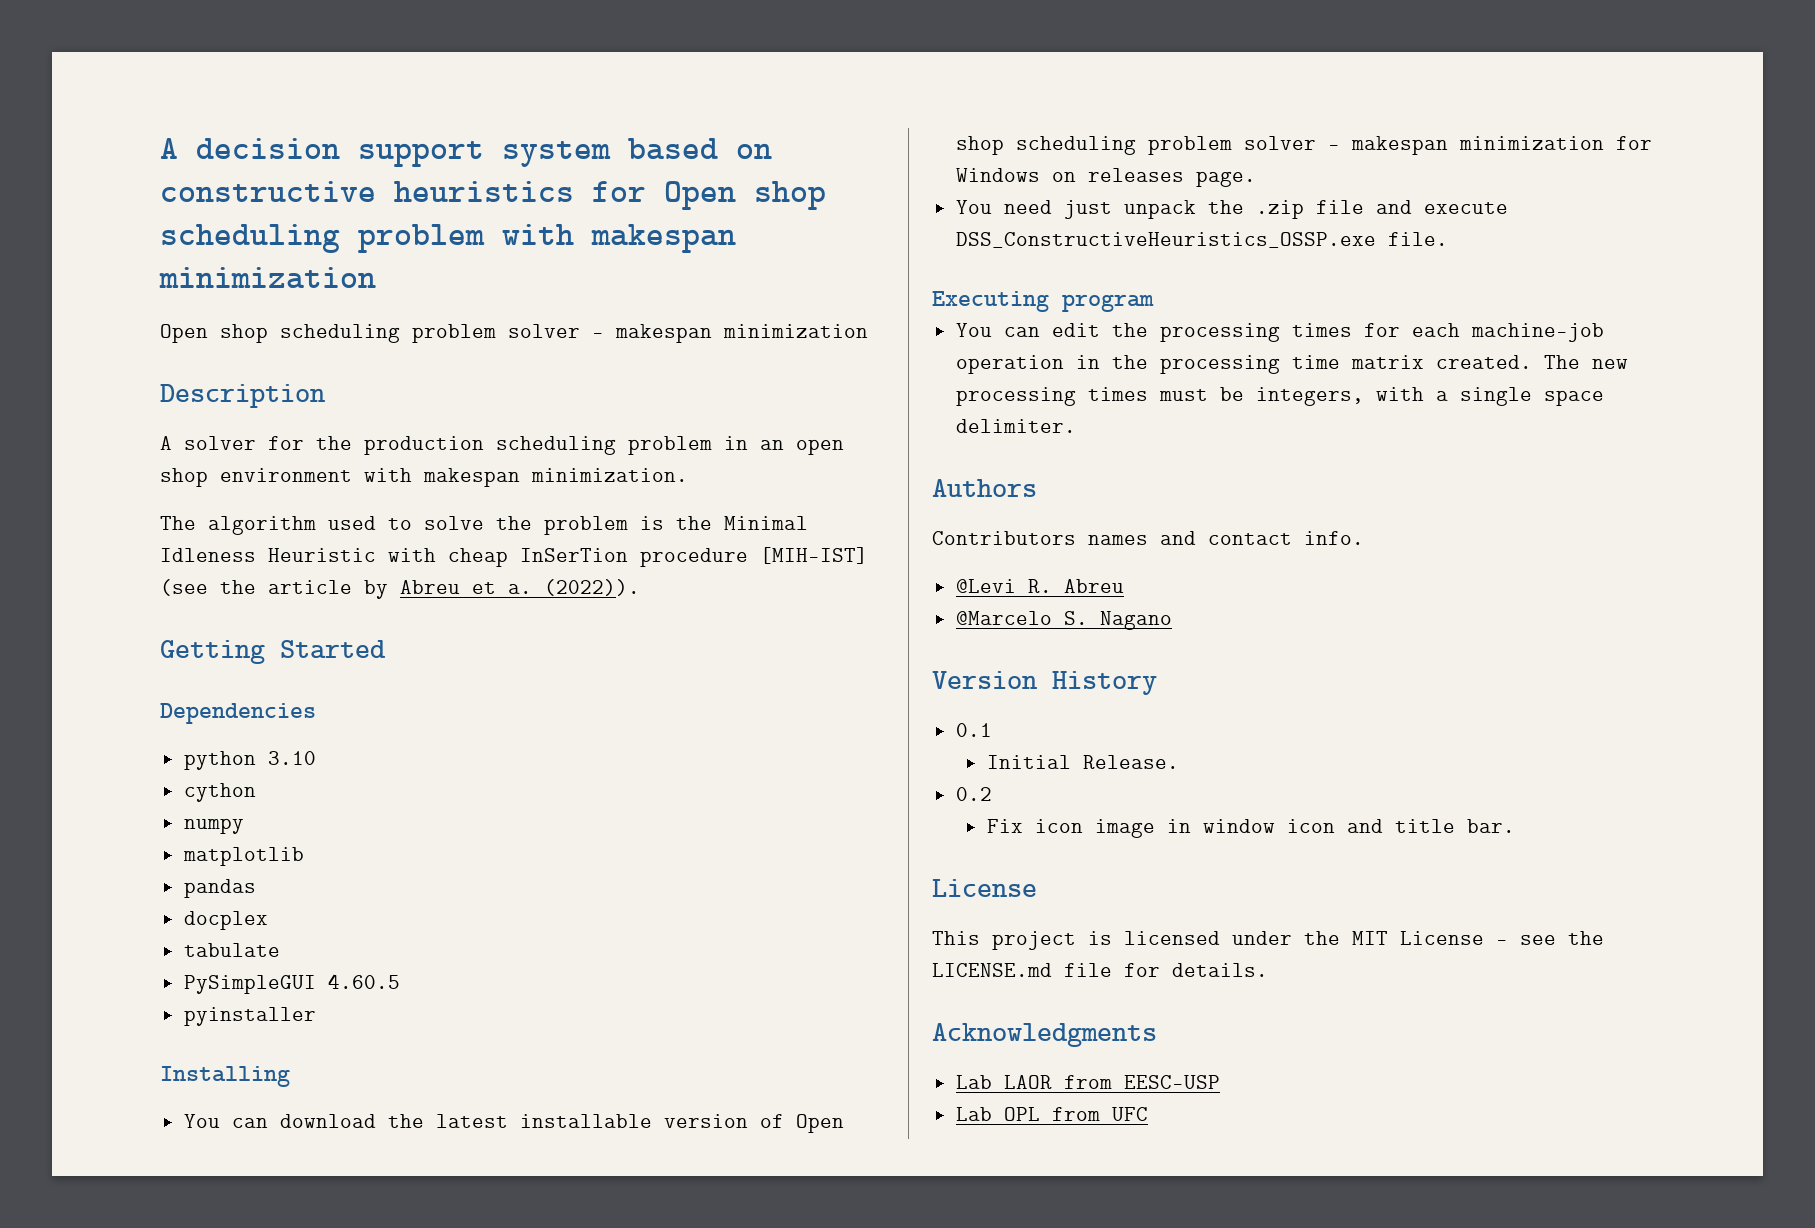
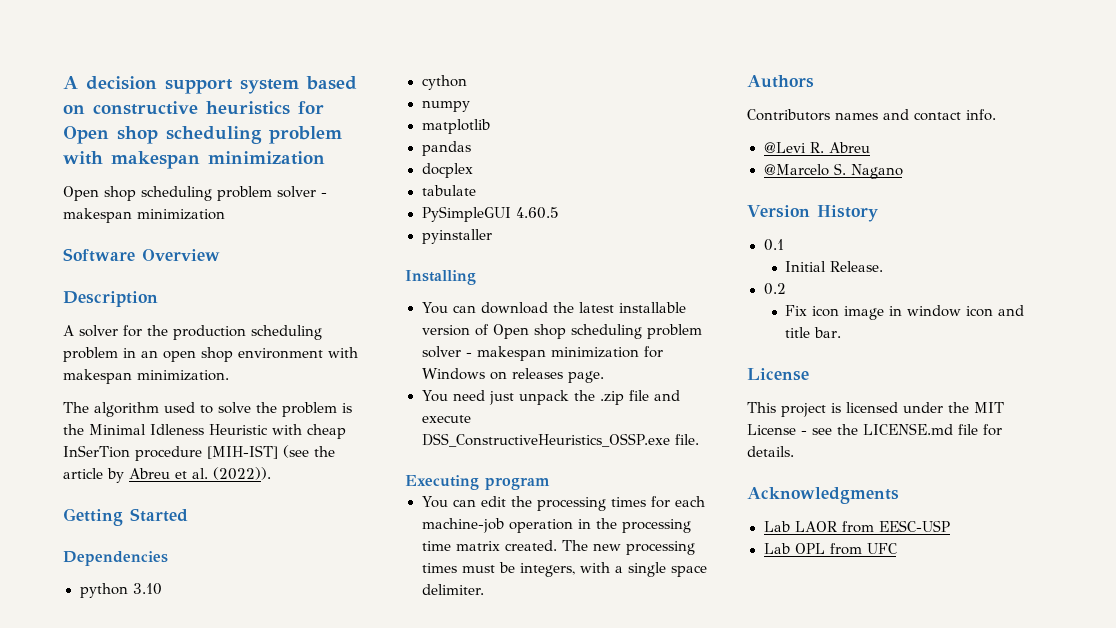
(868, 331) none -> [63,248,220,262] // Software Overview
[508,584,532,594] a. -> [192,468,208,479] al.

